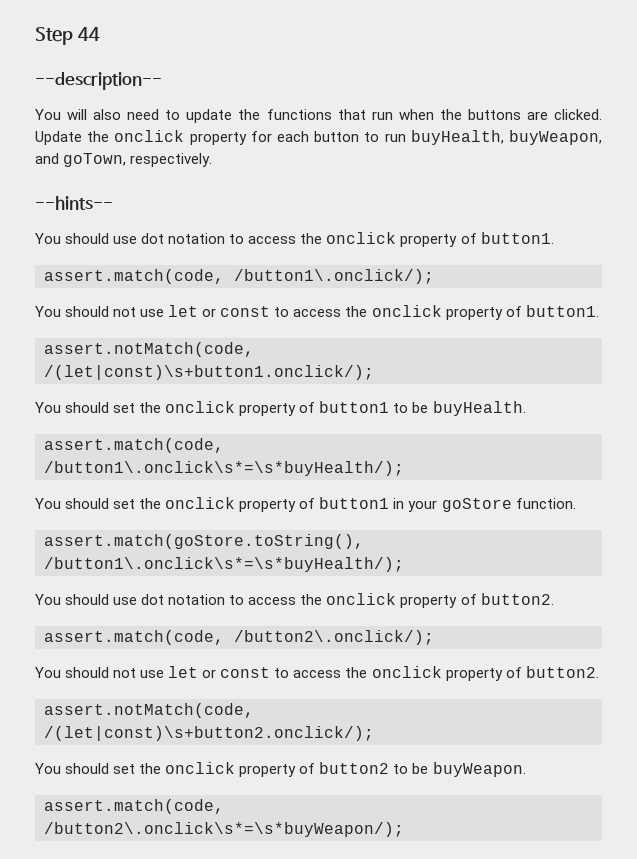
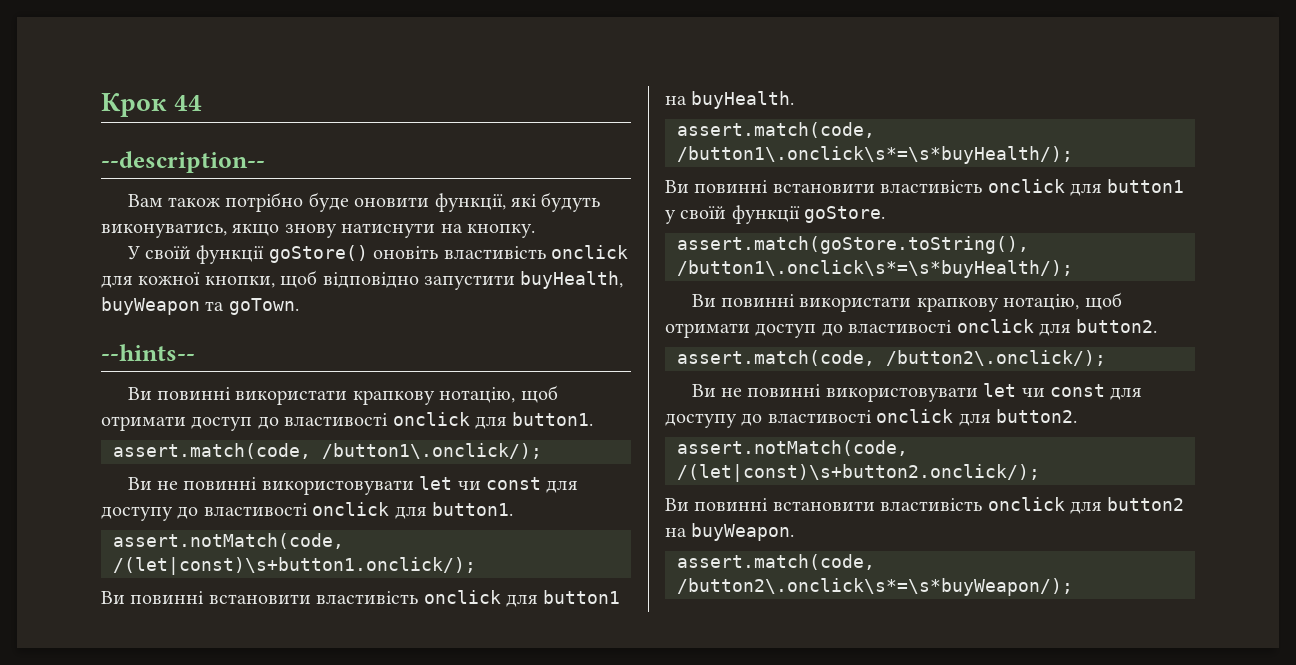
[35,27,73,45] Step -> [101,93,167,117] Крок
[35,109,602,123] [35,130,602,145] [35,153,213,167] [35,196,113,210] [35,232,554,247] [44,269,434,284] [35,305,599,320] [44,342,254,357] [44,365,374,380] [35,401,526,416] [44,438,224,453] [44,461,404,476] [35,497,576,512] [44,534,364,549] [44,557,404,572] [35,593,554,608] [44,630,434,645] [35,666,599,681] [44,703,254,718] [44,726,374,741] [35,762,429,777] You will also need to update the functions that run when the buttons are clicked. Update the onclick property for each button to run buyHealth, buyWeapon, and goTown, respectively. // --hints-- // You should use dot notation to access the onclick property of button1. // assert.match(code, /button1\.onclick/); // You should not use let or const to access the onclick property of button1. // assert.notMatch(code, /(let|const)\s+button1.onclick/); // You should set the onclick property of button1 to be buyHealth. // assert.match(code, /button1\.onclick\s*=\s*buyHealth/); // You should set the onclick property of button1 in your goStore function. // assert.match(goStore.toString(), /button1\.onclick\s*=\s*buyHealth/); // You should use dot notation to access the onclick property of button2. // assert.match(code, /button2\.onclick/); // You should not use let or const to access the onclick property of button2. // assert.notMatch(code, /(let|const)\s+button2.onclick/); // You should set the onclick property of button2 to be -> [127,192,601,212] [101,223,535,238] [126,245,628,264] [101,270,624,290] [101,297,299,315] [101,344,195,361] [127,385,558,405] [101,412,594,431] [113,443,542,459] [127,476,579,495] [101,502,513,521] [113,533,344,549] [113,557,476,575] [101,590,621,607] [665,91,795,109] [677,122,875,138] [677,146,1073,164] [665,179,1185,196] [665,205,886,224] [677,236,1029,254] [677,260,1073,278] [691,292,1122,312] [665,319,1158,338] [677,350,1106,366] [691,383,1143,402] [665,409,1077,428] [677,440,908,456] [677,464,1040,482] [665,497,1185,514] [665,528,687,537] Вам також потрібно буде оновити функції, які будуть виконуватись, якщо знову натиснути на кнопку. // У своїй функції goStore() оновіть властивість onclick для кожної кнопки, щоб відповідно запустити buyHealth, buyWeapon та goTown. // --hints-- // Ви повинні використати крапкову нотацію, щоб отримати доступ до властивості onclick для button1. // assert.match(code, /button1\.onclick/); // Ви не повинні використовувати let чи const для доступу до властивості onclick для button1. // assert.notMatch(code, /(let|const)\s+button1.onclick/); // Ви повинні встановити властивість onclick для button1 на buyHealth. // assert.match(code, /button1\.onclick\s*=\s*buyHealth/); // Ви повинні встановити властивість onclick для button1 у своїй функції goStore. // assert.match(goStore.toString(), /button1\.onclick\s*=\s*buyHealth/); // Ви повинні використати крапкову нотацію, щоб отримати доступ до властивості onclick для button2. // assert.match(code, /button2\.onclick/); // Ви не повинні використовувати let чи const для доступу до властивості onclick для button2. // assert.notMatch(code, /(let|const)\s+button2.onclick/); // Ви повинні встановити властивість onclick для button2 на

